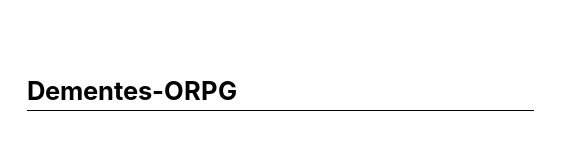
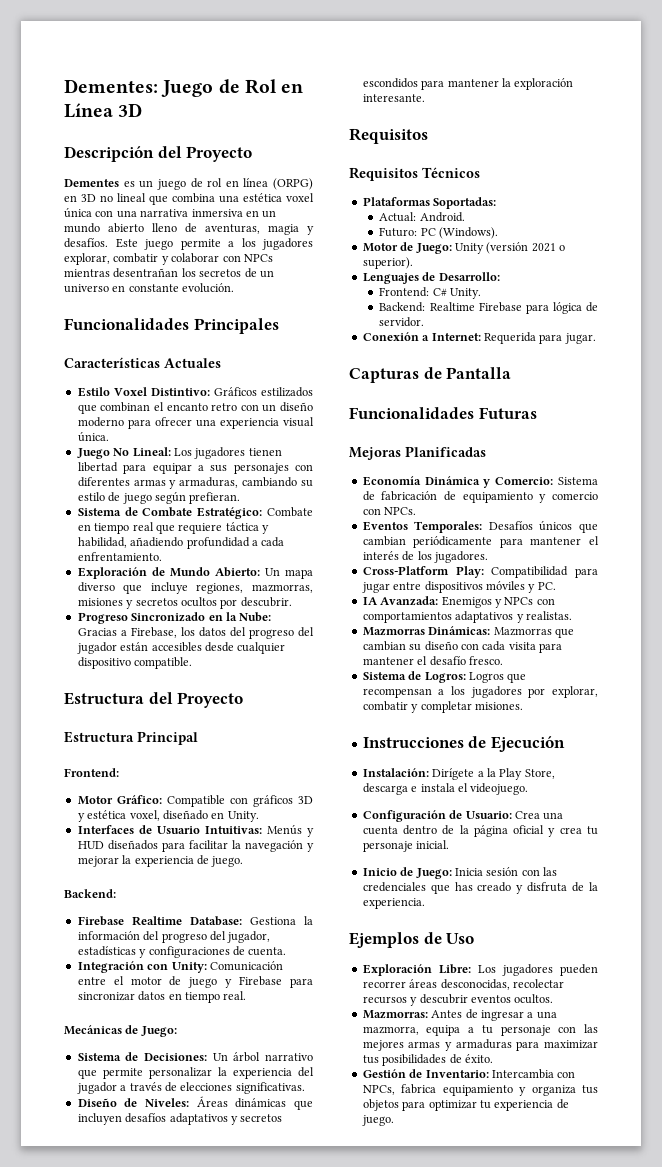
[27,81,237,100] Dementes-ORPG -> [64,79,304,97] [64,103,143,118] [64,146,253,162] [64,178,313,190] [64,193,314,205] [64,207,277,218] [64,223,314,235] [64,238,313,250] [64,253,273,265] [64,268,274,278] [64,283,235,293] [64,318,279,334] [64,357,221,368] [77,387,313,397] [77,402,313,414] [77,417,314,429] [77,431,109,442] [76,447,282,459] [77,462,313,474] [77,477,313,489] [77,491,241,504] [77,507,313,519] [77,522,269,534] [77,537,285,549] [77,552,162,561] [77,567,313,579] [77,582,313,594] [77,597,292,609] [77,612,272,624] [77,627,314,639] [76,642,286,654] [77,657,193,669] [64,692,244,708] [64,731,198,745] [64,768,119,777] [77,795,313,807] [77,810,259,822] [77,824,314,837] [77,840,314,852] [77,855,244,867] [64,889,116,898] [77,916,313,926] [77,931,271,943] [77,946,287,958] [77,961,283,973] [77,976,313,988] [77,991,247,1003] [64,1025,177,1037] [77,1052,313,1062] [77,1067,314,1079] [76,1082,305,1094] [77,1096,313,1110] [77,1113,283,1125] [362,78,574,90] [362,94,425,102] [349,128,428,144] [349,167,480,181] [362,197,497,209] [379,212,465,222] [379,227,499,239] [362,242,565,254] [362,257,413,269] [362,272,500,284] [379,287,482,299] [379,302,598,314] [379,317,425,327] [362,332,596,344] [349,367,512,383] [349,407,537,419] [349,446,486,460] [362,476,598,488] [362,491,598,503] [362,507,417,515] [362,520,598,533] [362,536,599,548] [362,551,488,563] [362,566,598,578] [361,581,556,593] [362,596,555,608] [362,611,572,623] [362,626,574,638] [362,641,562,653] [362,656,503,666] [362,671,527,683] [362,686,598,698] [362,701,523,713] [362,736,565,752] [362,768,555,780] [362,783,529,795] [362,810,564,822] [362,825,598,837] [362,840,450,852] [362,867,557,879] [362,882,598,894] [362,898,425,909] [349,932,475,948] [362,964,598,976] [362,979,564,990] [362,994,554,1006] [362,1009,557,1021] [362,1024,598,1036] [362,1039,598,1051] [362,1054,493,1066] [362,1069,576,1079] [362,1084,598,1096] [362,1099,569,1111] [361,1115,394,1126] Dementes: Juego de Rol en Línea 3D // Descripción del Proyecto // Dementes es un juego de rol en línea (ORPG) en 3D no lineal que combina una estética voxel única con una narrativa inmersiva en un mundo abierto lleno de aventuras, magia y desafíos. Este juego permite a los jugadores explorar, combatir y colaborar con NPCs mientras desentrañan los secretos de un universo en constante evolución. // Funcionalidades Principales // Características Actuales // Estilo Voxel Distintivo: Gráficos estilizados que combinan el encanto retro con un diseño moderno para ofrecer una experiencia visual única. // Juego No Lineal: Los jugadores tienen libertad para equipar a sus personajes con diferentes armas y armaduras, cambiando su estilo de juego según prefieran. // Sistema de Combate Estratégico: Combate en tiempo real que requiere táctica y habilidad, añadiendo profundidad a cada enfrentamiento. // Exploración de Mundo Abierto: Un mapa diverso que incluye regiones, mazmorras, misiones y secretos ocultos por descubrir. // Progreso Sincronizado en la Nube: Gracias a Firebase, los datos del progreso del jugador están accesibles desde cualquier dispositivo compatible. // Estructura del Proyecto // Estructura Principal // Frontend: // Motor Gráfico: Compatible con gráficos 3D y estética voxel, diseñado en Unity. // Interfaces de Usuario Intuitivas: Menús y HUD diseñados para facilitar la navegación y mejorar la experiencia de juego. // Backend: // Firebase Realtime Database: Gestiona la información del progreso del jugador, estadísticas y configuraciones de cuenta. // Integración con Unity: Comunicación entre el motor de juego y Firebase para sincronizar datos en tiempo real. // Mecánicas de Juego: // Sistema de Decisiones: Un árbol narrativo que permite personalizar la experiencia del jugador a través de elecciones significativas. // Diseño de Niveles: Áreas dinámicas que incluyen desafíos adaptativos y secretos escondidos para mantener la exploración interesante. // Requisitos // Requisitos Técnicos // Plataformas Soportadas: // Actual: Android. // Futuro: PC (Windows). // Motor de Juego: Unity (versión 2021 o superior). // Lenguajes de Desarrollo: // Frontend: C# Unity. // Backend: Realtime Firebase para lógica de servidor. // Conexión a Internet: Requerida para jugar. // Capturas de Pantalla // Funcionalidades Futuras // Mejoras Planificadas // Economía Dinámica y Comercio: Sistema de fabricación de equipamiento y comercio con NPCs. // Eventos Temporales: Desafíos únicos que cambian periódicamente para mantener el interés de los jugadores. // Cross-Platform Play: Compatibilidad para jugar entre dispositivos móviles y PC. // IA Avanzada: Enemigos y NPCs con comportamientos adaptativos y realistas. // Mazmorras Dinámicas: Mazmorras que cambian su diseño con cada visita para mantener el desafío fresco. // Sistema de Logros: Logros que recompensan a los jugadores por explorar, combatir y completar misiones. // Instrucciones de Ejecución // Instalación: Dirígete a la Play Store, descarga e instala el videojuego. // Configuración de Usuario: Crea una cuenta dentro de la página oficial y crea tu personaje inicial. // Inicio de Juego: Inicia sesión con las credenciales que has creado y disfruta de la experiencia. // Ejemplos de Uso // Exploración Libre: Los jugadores pueden recorrer áreas desconocidas, recolectar recursos y descubrir eventos ocultos. // Mazmorras: Antes de ingresar a una mazmorra, equipa a tu personaje con las mejores armas y armaduras para maximizar tus posibilidades de éxito. // Gestión de Inventario: Intercambia con NPCs, fabrica equipamiento y organiza tus objetos para optimizar tu experiencia de juego.

